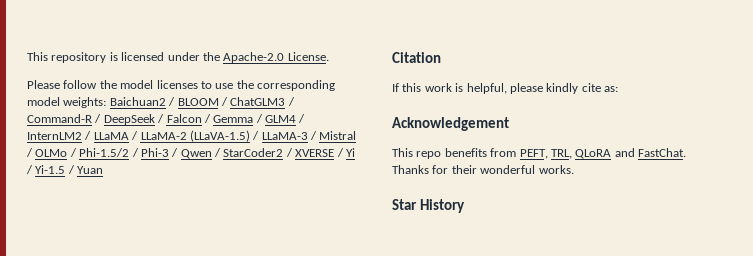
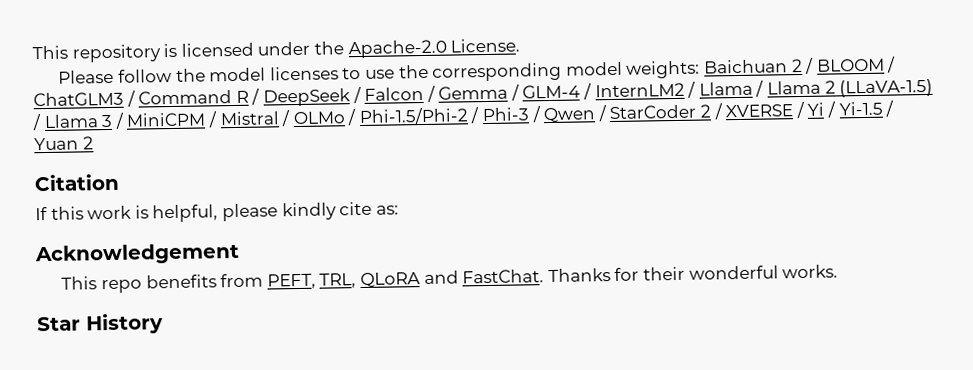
[109,97,166,106] Baichuan2 -> [703,58,803,74] Baichuan 2
[27,114,92,123] Command-R -> [138,90,249,105] Command R
[265,115,296,123] GLM4 -> [522,84,581,99] GLM-4
[93,130,308,142] LLaMA / LLaMA-2 (LLaVA-1.5) / LLaMA-3 -> [698,78,934,98] [32,112,207,131] Llama / Llama 2 (LLaVA-1.5) / Llama 3 / MiniCPM
[79,148,130,157] Phi-1.5/2 -> [358,107,469,126] Phi-1.5/Phi-2
[223,148,284,157] StarCoder2 -> [609,104,712,120] StarCoder 2
(104, 170) none -> [82,136,94,150] 2

